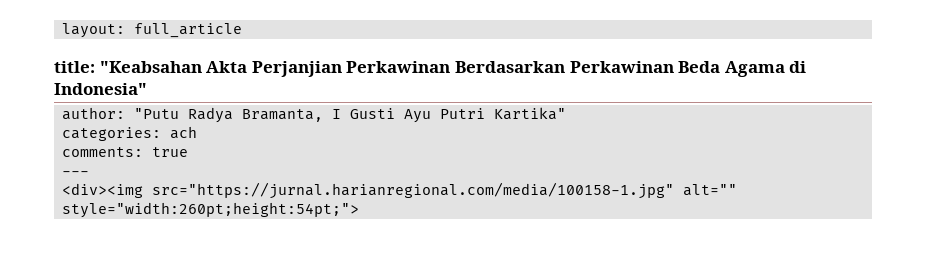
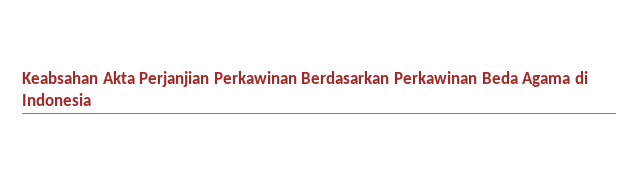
[62,23,243,38] [54,61,202,73] layout: full_article // title: "Keabsahan -> [22,71,98,84] Keabsahan
[54,83,147,95] [62,107,567,123] [62,126,198,141] [62,147,189,157] [62,171,90,176] [62,182,738,199] [62,202,360,218] Indonesia" // author: "Putu Radya Bramanta, I Gusti Ayu Putri Kartika" // categories: ach // comments: true // --- // <div><img src="https://jurnal.harianregional.com/media/100158-1.jpg" alt="" style="width:260pt;height:54pt;"> -> [22,93,91,106] Indonesia

